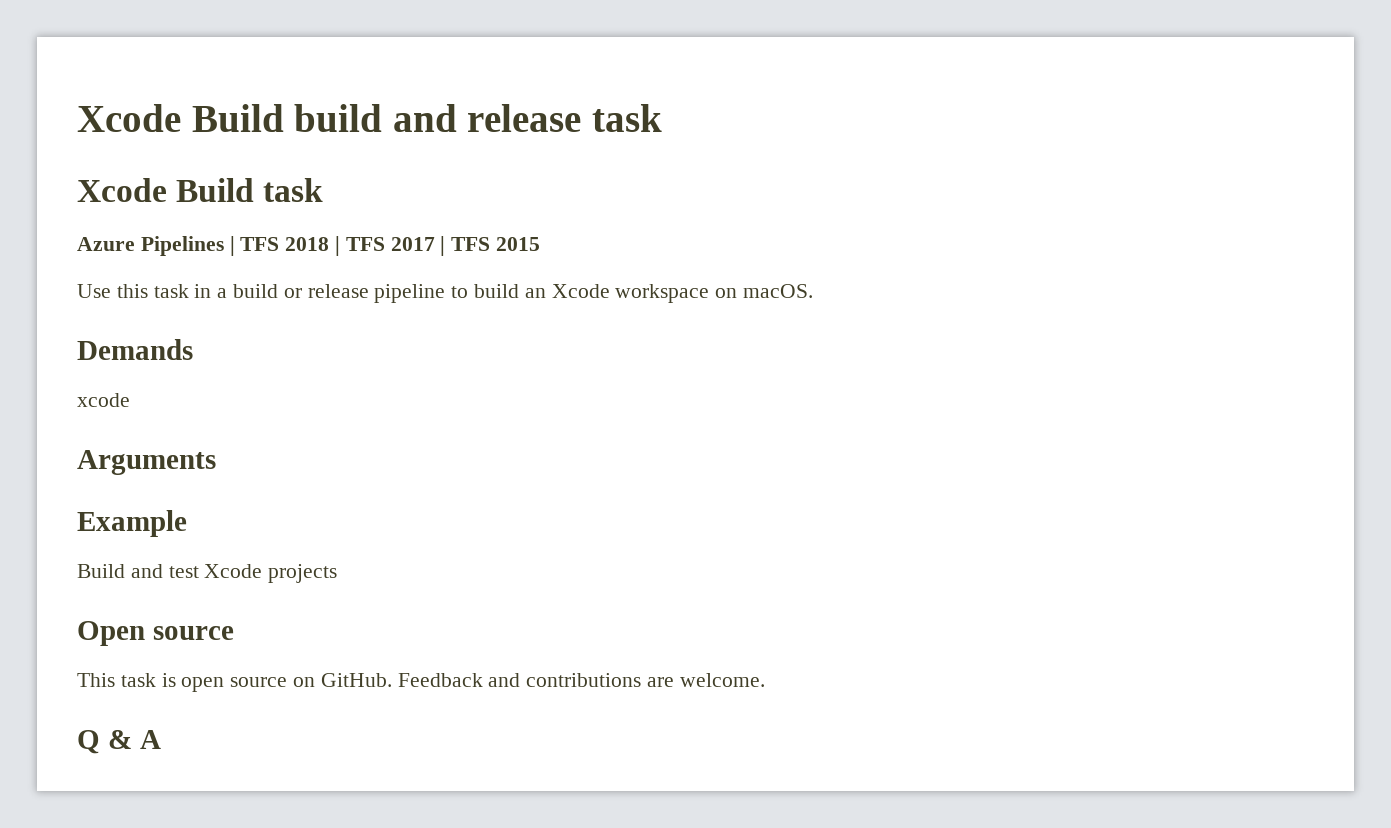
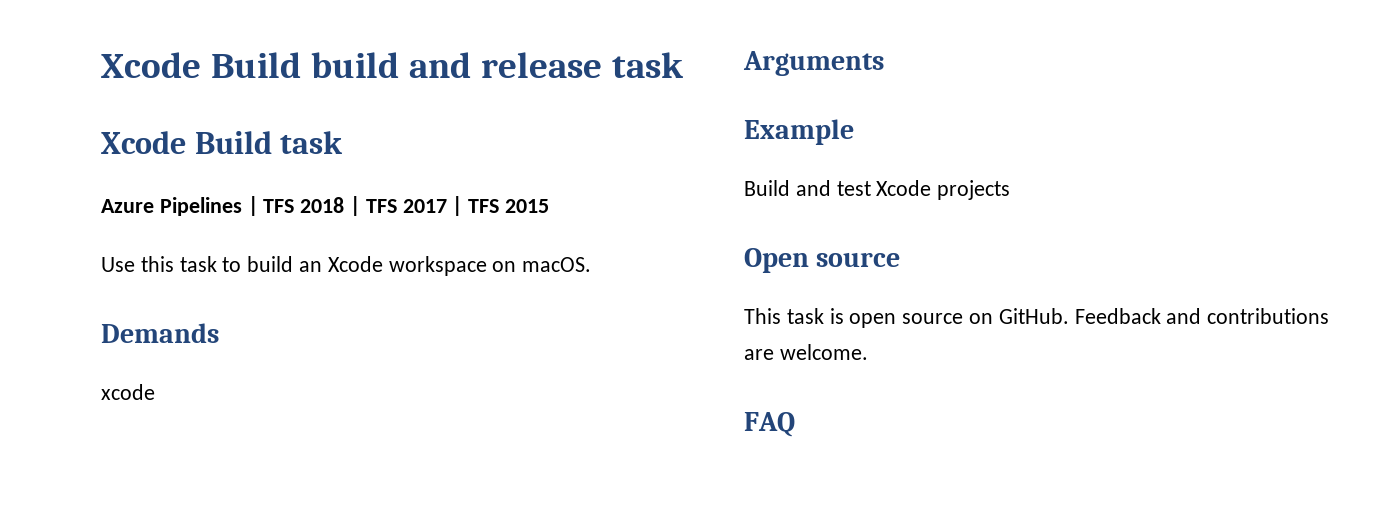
[194,284,446,303] in a build or release pipeline -> (217, 264) none
[77,730,161,754] Q & A -> [744,412,795,437] FAQ

